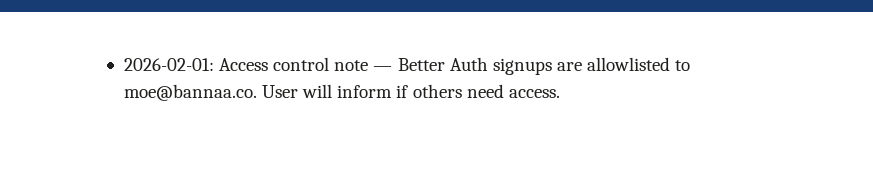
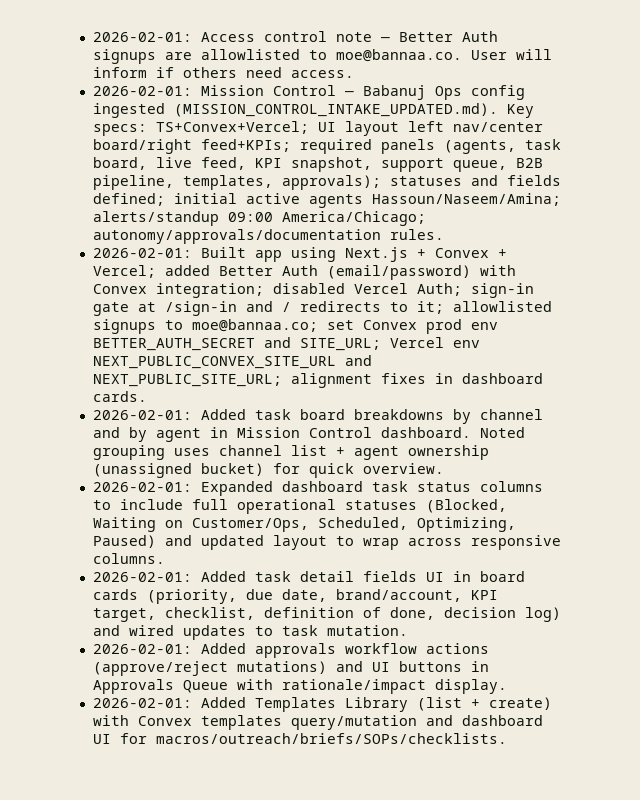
(560, 93) none -> [92,85,525,100] [92,103,534,118] [92,121,543,136] [92,139,561,154] [92,157,543,172] [92,175,561,190] [92,193,561,208] [92,211,426,226] [92,229,444,244] [92,247,507,262] [92,265,516,280] [92,283,534,298] [92,301,552,316] [92,319,498,334] [92,337,480,351] [92,355,372,369] [92,373,543,388] [92,391,147,402] [92,409,543,424] [92,427,525,442] [92,445,489,460] [92,463,444,478] [92,481,543,496] [92,499,507,514] [92,517,516,532] [92,535,561,550] [92,553,165,564] [92,571,525,582] [92,589,498,604] [92,607,561,622] [92,625,408,640] [92,643,489,658] [92,661,489,676] [92,679,507,694] [92,697,552,712] [92,715,543,730] [92,733,507,744] // 2026-02-01: Mission Control — Babanuj Ops config ingested (MISSION_CONTROL_INTAKE_UPDATED.md). Key specs: TS+Convex+Vercel; UI layout left nav/center board/right feed+KPIs; required panels (agents, task board, live feed, KPI snapshot, support queue, B2B pipeline, templates, approvals); statuses and fields defined; initial active agents Hassoun/Naseem/Amina; alerts/standup 09:00 America/Chicago; autonomy/approvals/documentation rules. // 2026-02-01: Built app using Next.js + Convex + Vercel; added Better Auth (email/password) with Convex integration; disabled Vercel Auth; sign-in gate at /sign-in and / redirects to it; allowlisted signups to moe@bannaa.co; set Convex prod env BETTER_AUTH_SECRET and SITE_URL; Vercel env NEXT_PUBLIC_CONVEX_SITE_URL and NEXT_PUBLIC_SITE_URL; alignment fixes in dashboard cards. // 2026-02-01: Added task board breakdowns by channel and by agent in Mission Control dashboard. Noted grouping uses channel list + agent ownership (unassigned bucket) for quick overview. // 2026-02-01: Expanded dashboard task status columns to include full operational statuses (Blocked, Waiting on Customer/Ops, Scheduled, Optimizing, Paused) and updated layout to wrap across responsive columns. // 2026-02-01: Added task detail fields UI in board cards (priority, due date, brand/account, KPI target, checklist, definition of done, decision log) and wired updates to task mutation. // 2026-02-01: Added approvals workflow actions (approve/reject mutations) and UI buttons in Approvals Queue with rationale/impact display. // 2026-02-01: Added Templates Library (list + create) with Convex templates query/mutation and dashboard UI for macros/outreach/briefs/SOPs/checklists.

